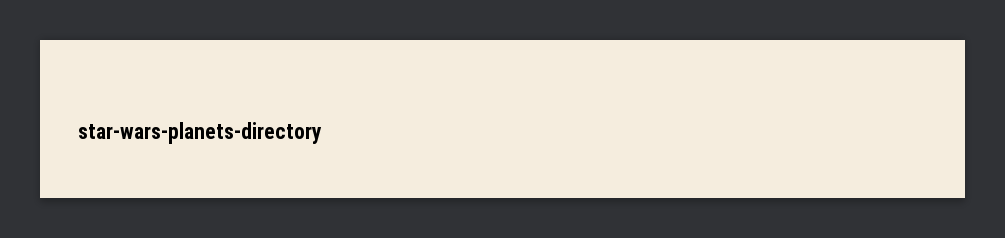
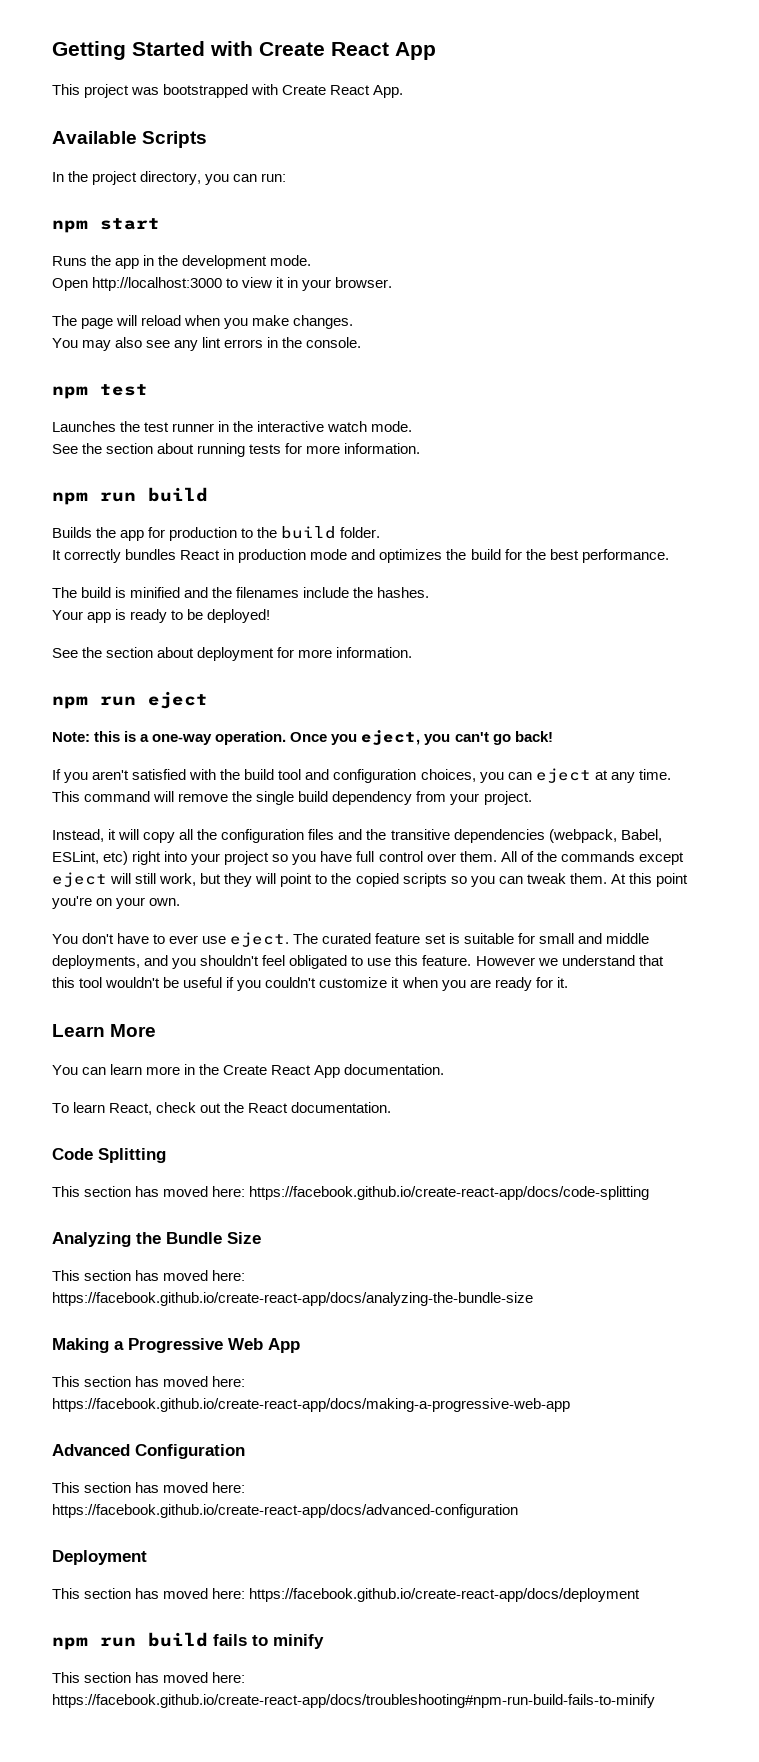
[78,122,322,144] star-wars-planets-directory -> [52,41,436,60] [52,84,404,98] [52,131,208,148] [52,171,287,185] [52,218,160,233] [52,255,312,269] [52,277,393,291] [52,315,354,329] [52,337,362,351] [52,384,148,399] [52,421,413,432] [52,443,421,457] [52,487,208,505] [52,526,381,541] [52,549,669,563] [52,587,430,598] [52,609,271,623] [52,647,413,661] [52,691,208,709] [52,730,553,745] [52,768,671,783] [52,791,532,805] [52,829,662,843] [52,851,684,865] [52,872,688,887] [52,896,181,909] [52,932,649,947] [52,955,664,969] [52,977,568,991] [52,1024,157,1037] [52,1064,445,1078] [52,1102,392,1115] [52,1148,166,1163] [52,1186,650,1200] [52,1232,261,1247] [52,1270,246,1281] [52,1292,533,1306] [52,1338,300,1353] [52,1376,246,1387] [52,1398,570,1412] [52,1444,245,1459] [52,1482,246,1493] [52,1504,518,1518] [52,1550,147,1565] [52,1588,641,1602] [52,1632,324,1650] [52,1672,246,1683] [52,1694,655,1708] Getting Started with Create React App // This project was bootstrapped with Create React App. // Available Scripts // In the project directory, you can run: // npm start // Runs the app in the development mode. // Open http://localhost:3000 to view it in your browser. // The page will reload when you make changes. // You may also see any lint errors in the console. // npm test // Launches the test runner in the interactive watch mode. // See the section about running tests for more information. // npm run build // Builds the app for production to the build folder. // It correctly bundles React in production mode and optimizes the build for the best performance. // The build is minified and the filenames include the hashes. // Your app is ready to be deployed! // See the section about deployment for more information. // npm run eject // Note: this is a one-way operation. Once you eject, you can't go back! // If you aren't satisfied with the build tool and configuration choices, you can eject at any time. This command will remove the single build dependency from your project. // Instead, it will copy all the configuration files and the transitive dependencies (webpack, Babel, ESLint, etc) right into your project so you have full control over them. All of the commands except eject will still work, but they will point to the copied scripts so you can tweak them. At this point you're on your own. // You don't have to ever use eject. The curated feature set is suitable for small and middle deployments, and you shouldn't feel obligated to use this feature. However we understand that this tool wouldn't be useful if you couldn't customize it when you are ready for it. // Learn More // You can learn more in the Create React App documentation. // To learn React, check out the React documentation. // Code Splitting // This section has moved here: https://facebook.github.io/create-react-app/docs/code-splitting // Analyzing the Bundle Size // This section has moved here: https://facebook.github.io/create-react-app/docs/analyzing-the-bundle-size // Making a Progressive Web App // This section has moved here: https://facebook.github.io/create-react-app/docs/making-a-progressive-web-app // Advanced Configuration // This section has moved here: https://facebook.github.io/create-react-app/docs/advanced-configuration // Deployment // This section has moved here: https://facebook.github.io/create-react-app/docs/deployment // npm run build fails to minify // This section has moved here: https://facebook.github.io/create-react-app/docs/troubleshooting#npm-run-build-fails-to-minify

